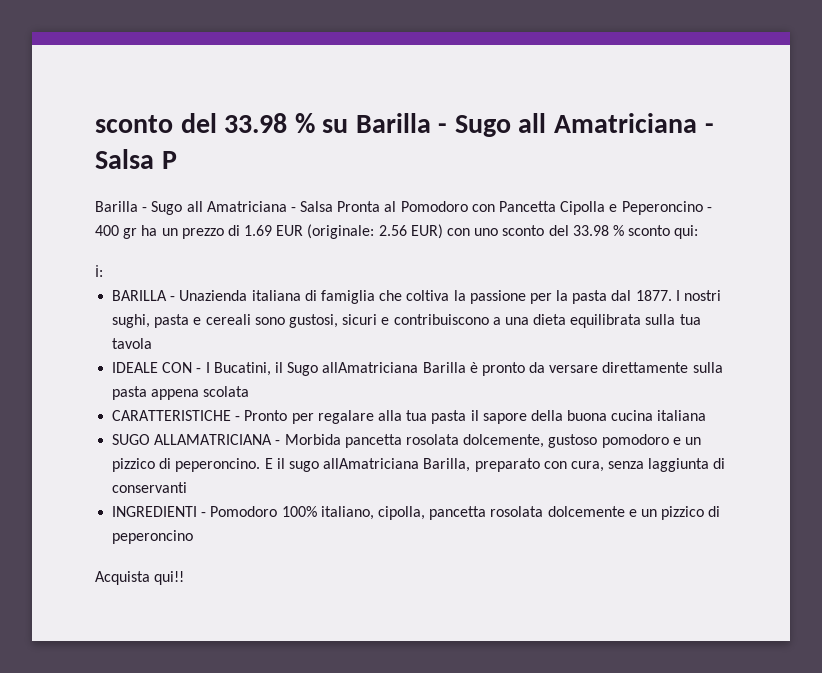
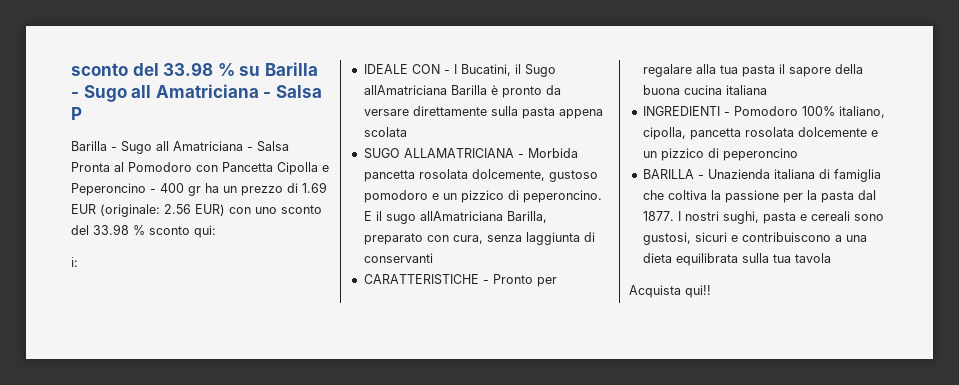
(103, 271) none -> [363,64,556,77] [363,85,561,98] [363,106,603,119] [363,127,407,137] [363,148,578,159] [363,169,598,182] [363,190,602,203] [363,211,547,224] [363,232,595,245] [363,253,433,263] [363,274,557,287] [642,64,863,77] [642,85,767,95] [642,106,885,118] [642,127,878,140] [642,148,798,161] // IDEALE CON - I Bucatini, il Sugo allAmatriciana Barilla è pronto da versare direttamente sulla pasta appena scolata // SUGO ALLAMATRICIANA - Morbida pancetta rosolata dolcemente, gustoso pomodoro e un pizzico di peperoncino. E il sugo allAmatriciana Barilla, preparato con cura, senza laggiunta di conservanti // CARATTERISTICHE - Pronto per regalare alla tua pasta il sapore della buona cucina italiana // INGREDIENTI - Pomodoro 100% italiano, cipolla, pancetta rosolata dolcemente e un pizzico di peperoncino
[112,362,723,376] [112,386,250,400] [112,410,707,424] [112,434,701,448] [112,458,726,472] [112,482,188,493] [112,506,721,520] [112,530,194,544] // IDEALE CON - I Bucatini, il Sugo allAmatriciana Barilla è pronto da versare direttamente sulla pasta appena scolata // CARATTERISTICHE - Pronto per regalare alla tua pasta il sapore della buona cucina italiana // SUGO ALLAMATRICIANA - Morbida pancetta rosolata dolcemente, gustoso pomodoro e un pizzico di peperoncino. E il sugo allAmatriciana Barilla, preparato con cura, senza laggiunta di conservanti // INGREDIENTI - Pomodoro 100% italiano, cipolla, pancetta rosolata dolcemente e un pizzico di peperoncino -> (831, 258) none

